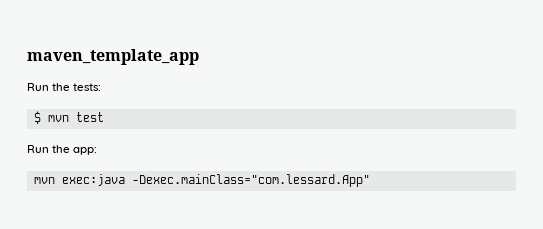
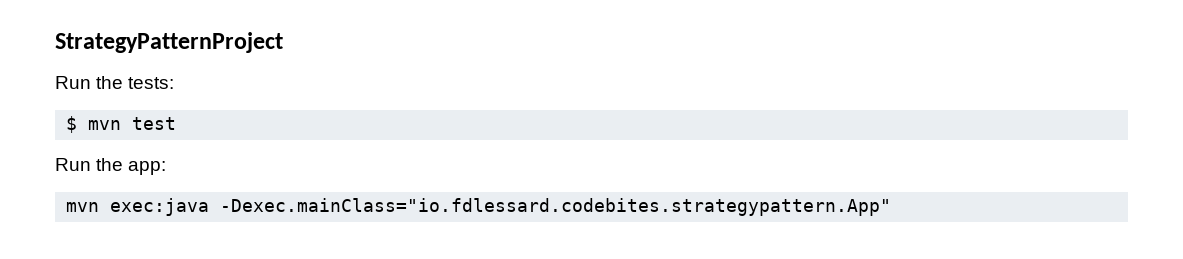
[27,49,199,65] maven_template_app -> [55,32,283,53] StrategyPatternProject
[131,174,370,187] -Dexec.mainClass="com.lessard.App" -> [220,198,892,216] -Dexec.mainClass="io.fdlessard.codebites.strategypattern.App"

